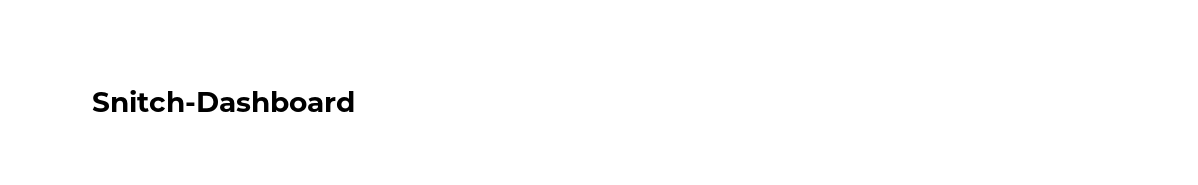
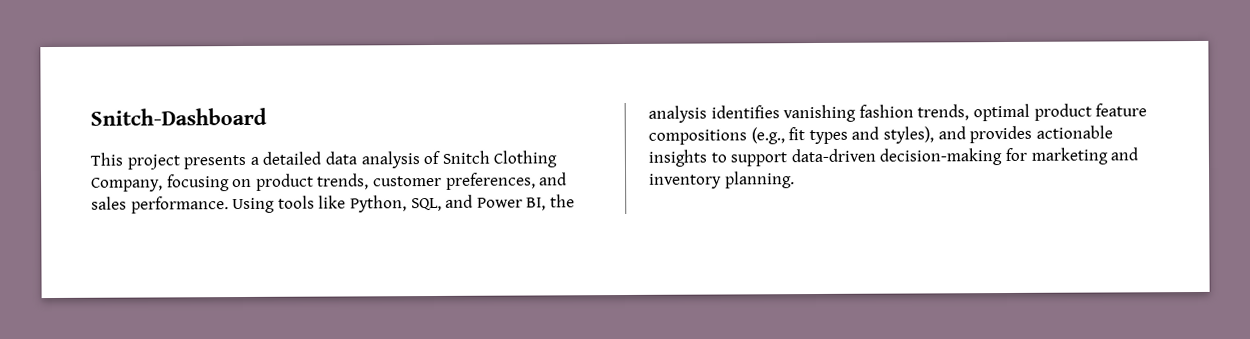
(355, 101) none -> [90,150,558,170] [91,172,568,192] [91,194,575,214] [648,103,1148,123] [648,125,1113,145] [648,147,1139,167] [649,171,795,189] // This project presents a detailed data analysis of Snitch Clothing Company, focusing on product trends, customer preferences, and sales performance. Using tools like Python, SQL, and Power BI, the analysis identifies vanishing fashion trends, optimal product feature compositions (e.g., fit types and styles), and provides actionable insights to support data-driven decision-making for marketing and inventory planning.

